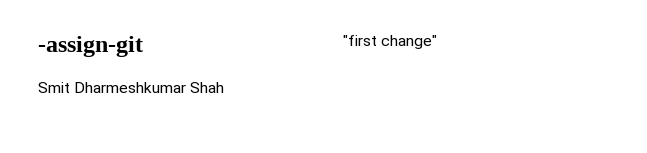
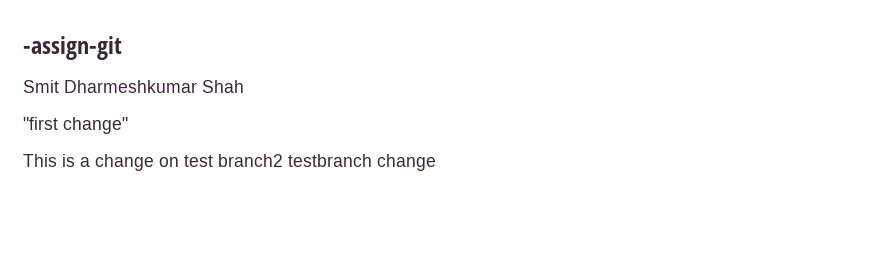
(438, 42) none -> [23,154,436,171] // This is a change on test branch2 testbranch change

